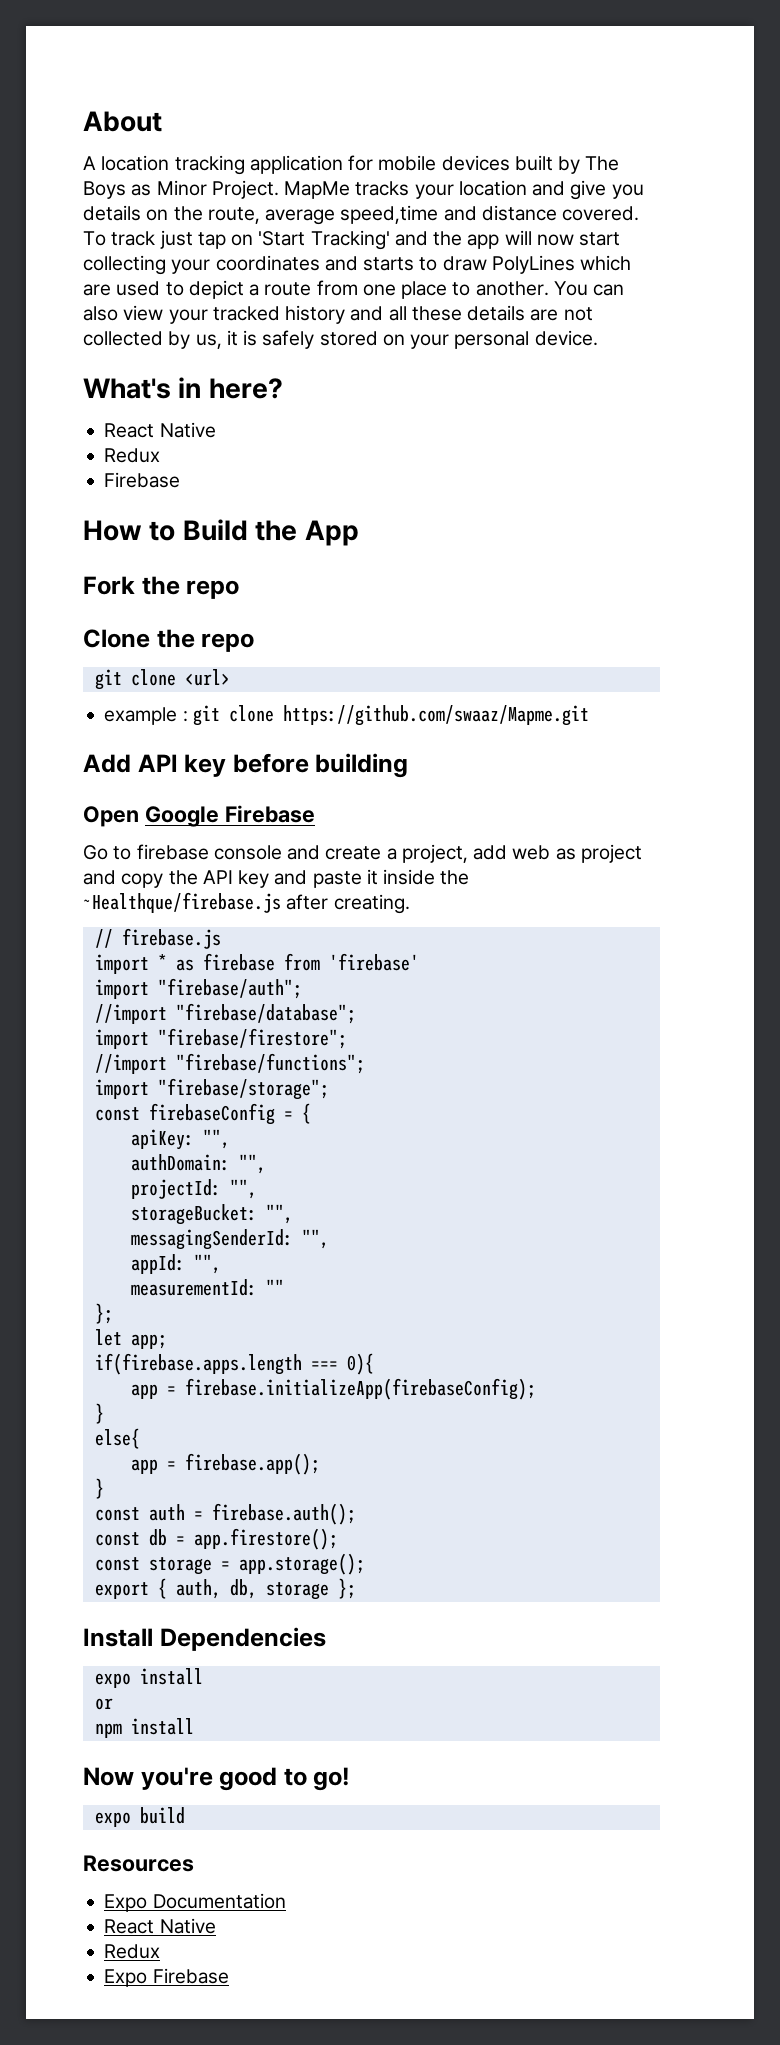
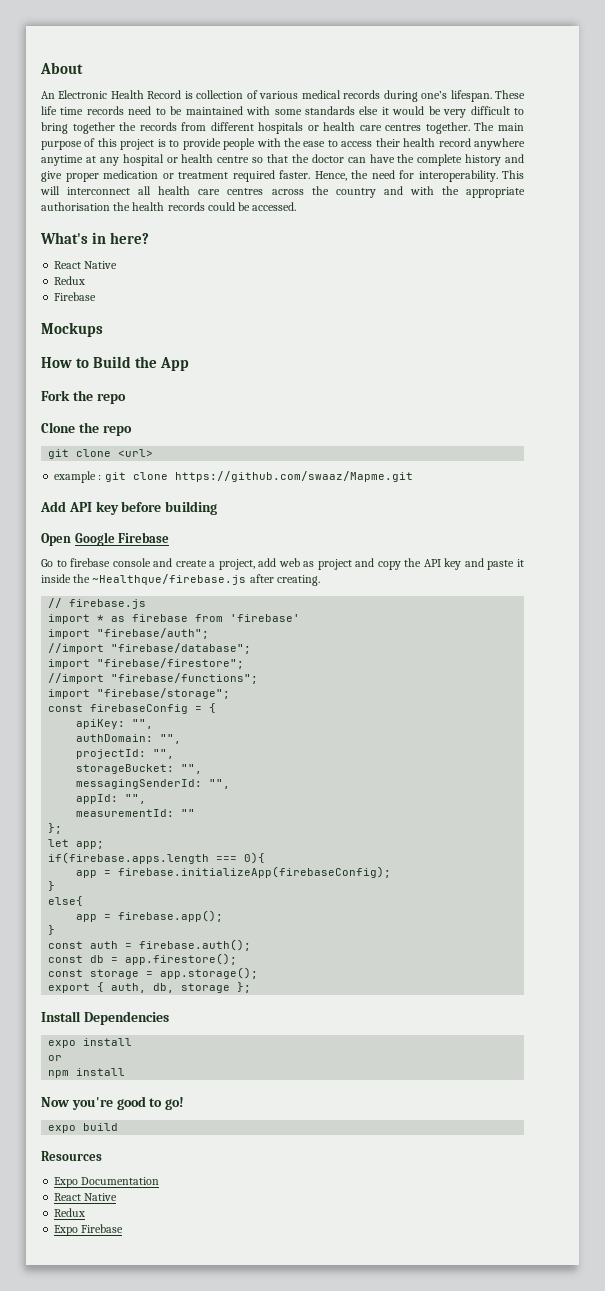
[83,155,620,175] [83,180,644,200] [83,205,640,225] [83,230,621,250] [83,255,632,275] [83,280,625,299] [83,305,593,324] [83,330,598,349] A location tracking application for mobile devices built by The Boys as Minor Project. MapMe tracks your location and give you details on the route, average speed,time and distance covered. To track just tap on 'Start Tracking' and the app will now start collecting your coordinates and starts to draw PolyLines which are used to depict a route from one place to another. You can also view your tracked history and all these details are not collected by us, it is safely stored on your personal device. -> [41,90,525,102] [41,106,524,118] [41,122,525,134] [41,138,525,150] [41,154,524,166] [41,170,524,182] [40,186,525,198] [41,202,297,211] An Electronic Health Record is collection of various medical records during one’s lifespan. These life time records need to be maintained with some standards else it would be very difficult to bring together the records from different hospitals or health care centres together. The main purpose of this project is to provide people with the ease to access their health record anywhere anytime at any hospital or health centre so that the doctor can have the complete history and give proper medication or treatment required faster. Hence, the need for interoperability. This will interconnect all health care centres across the country and with the appropriate authorisation the health records could be accessed.
(181, 480) none -> [41,322,103,337] // Mockups

